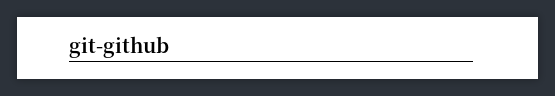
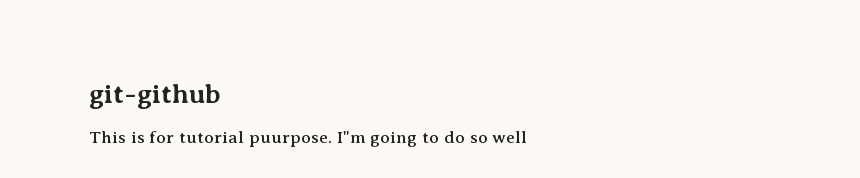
(169, 47) none -> [89,131,528,147] // This is for tutorial puurpose. I"m going to do so well

